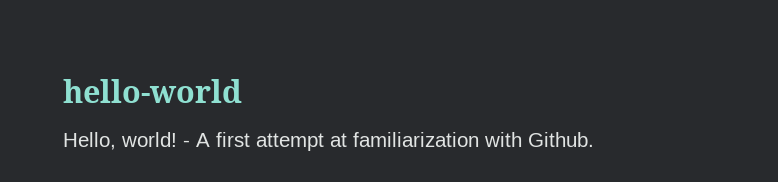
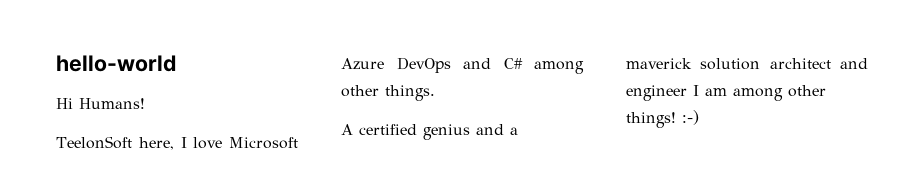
[63,132,594,151] Hello, world! - A first attempt at familiarization with Github. -> [56,98,145,109] [56,136,298,150] [341,57,584,74] [341,85,435,101] [341,124,518,140] [626,58,868,70] [626,85,826,101] [626,110,699,128] Hi Humans! // TeelonSoft here, I love Microsoft Azure DevOps and C# among other things. // A certified genius and a maverick solution architect and engineer I am among other things! :-)

